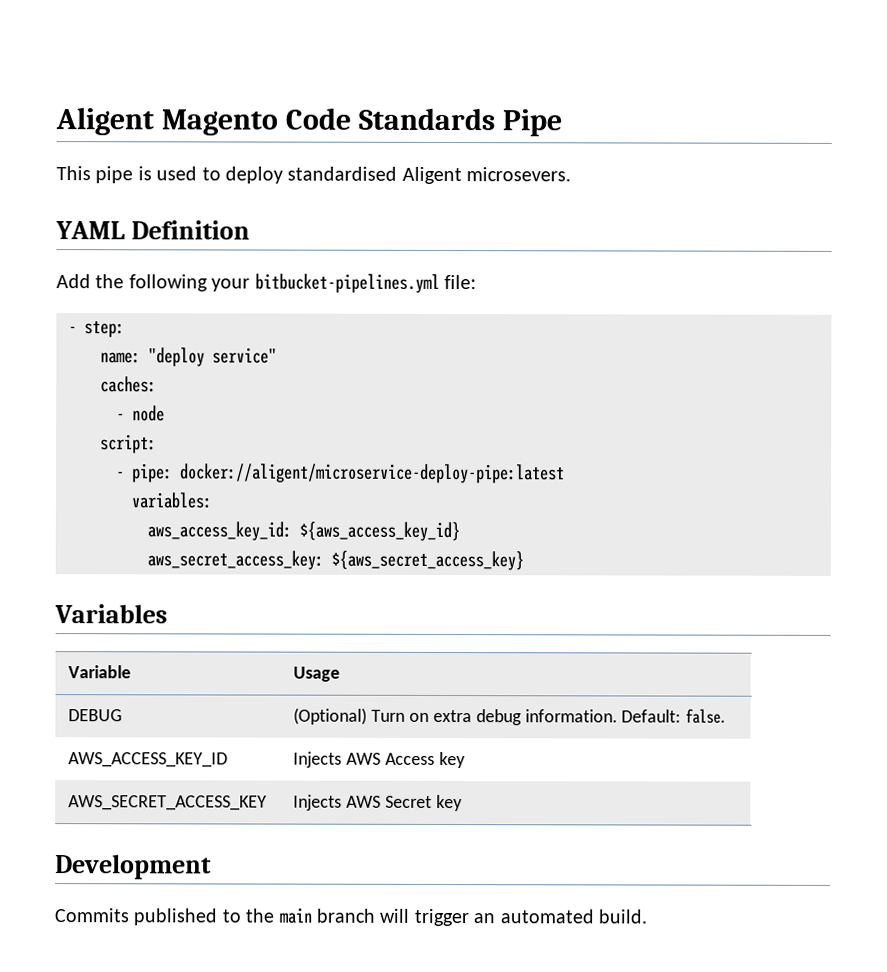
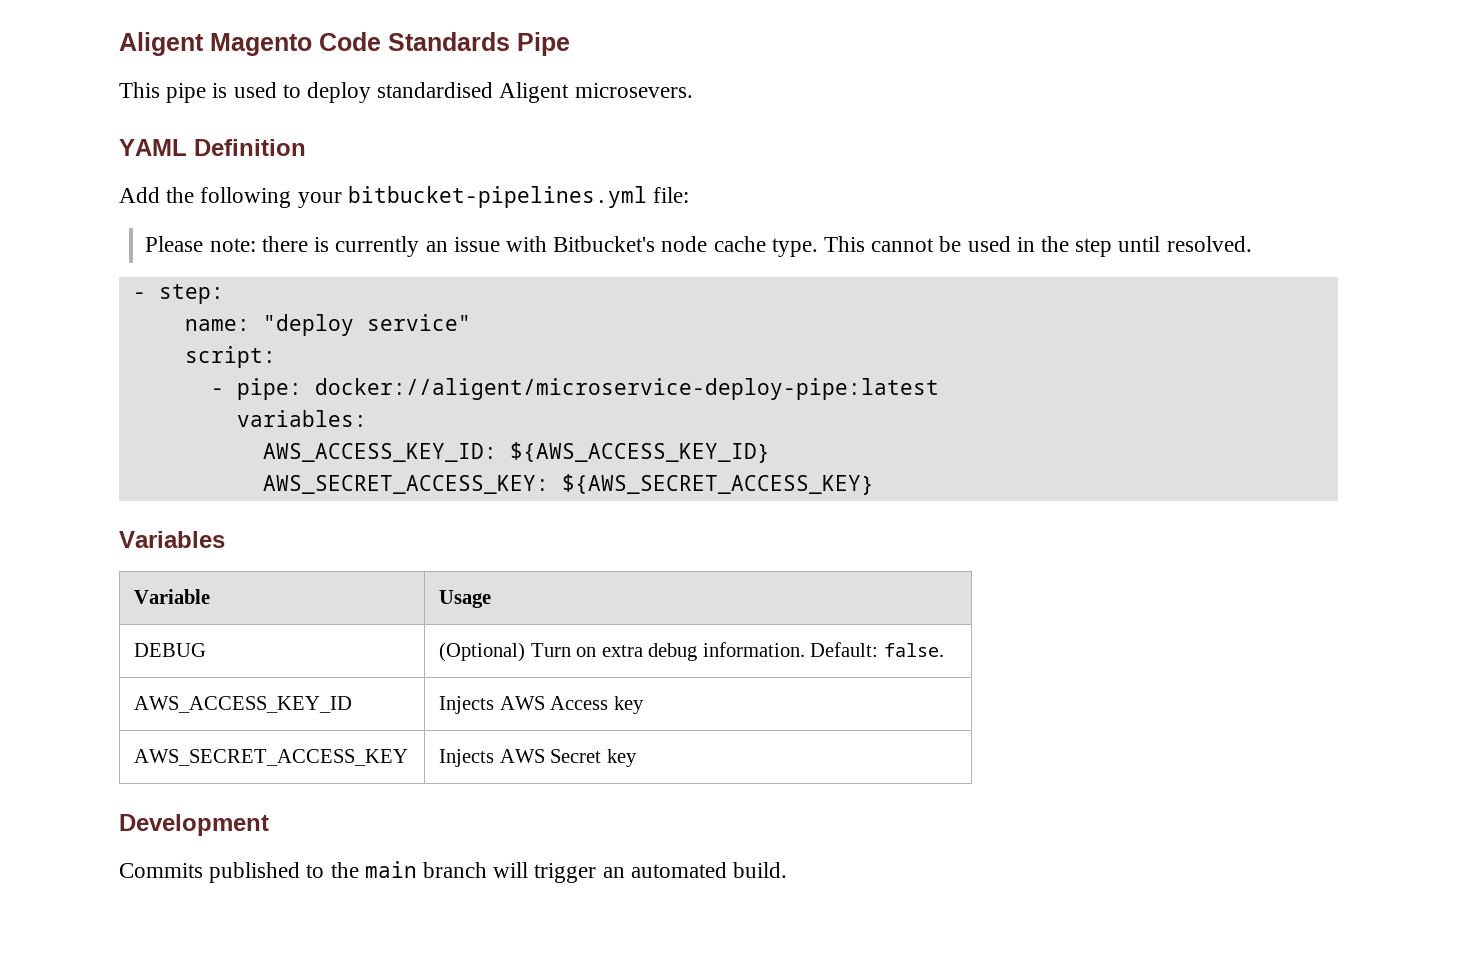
(476, 282) none -> [145,236,1252,257] // Please note: there is currently an issue with Bitbucket's node cache type. This cannot be used in the step until resolved.
[100,376,157,393] [116,405,165,422] // caches: // - node -> (471, 322) none
[147,521,460,542] [147,550,524,571] aws_access_key_id: ${aws_access_key_id} // aws_secret_access_key: ${aws_secret_access_key} -> [262,442,770,463] [262,474,874,495] AWS_ACCESS_KEY_ID: ${AWS_ACCESS_KEY_ID} // AWS_SECRET_ACCESS_KEY: ${AWS_SECRET_ACCESS_KEY}

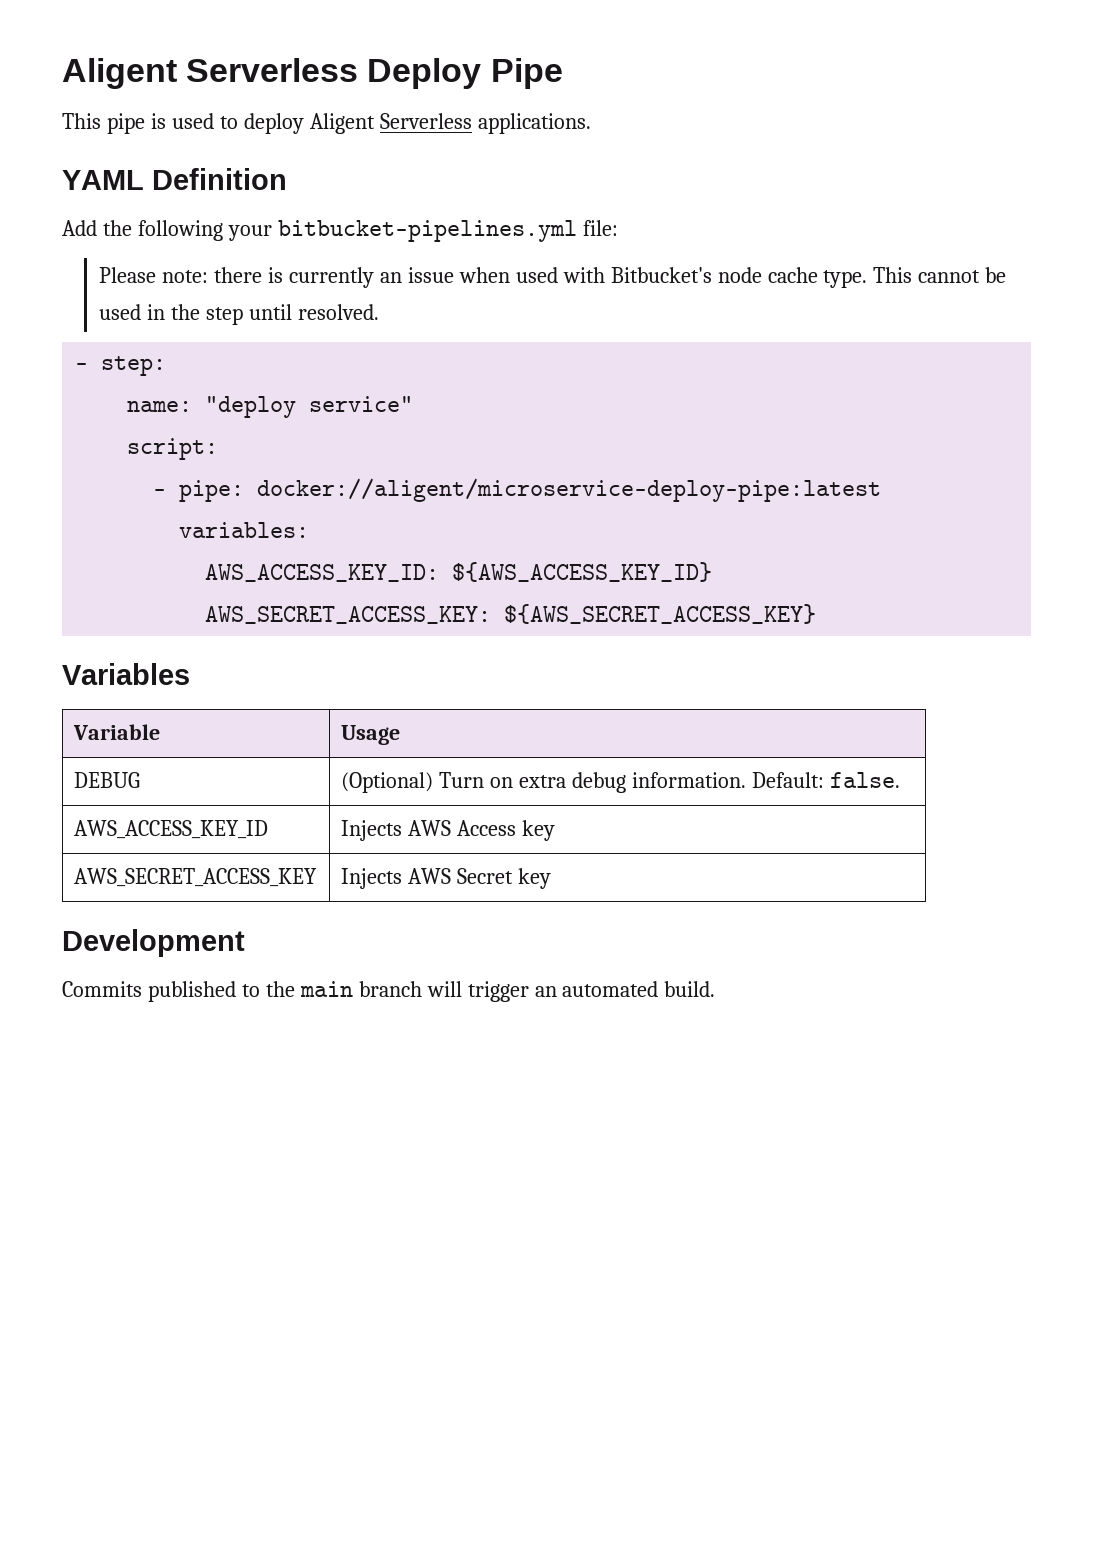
[119,32,510,56] Aligent Magento Code Standards -> [62,58,482,89] Aligent Serverless Deploy
[377,82,693,103] standardised Aligent microsevers. -> [309,113,591,134] Aligent Serverless applications.
(500, 244) none -> [458,267,558,283] when used

